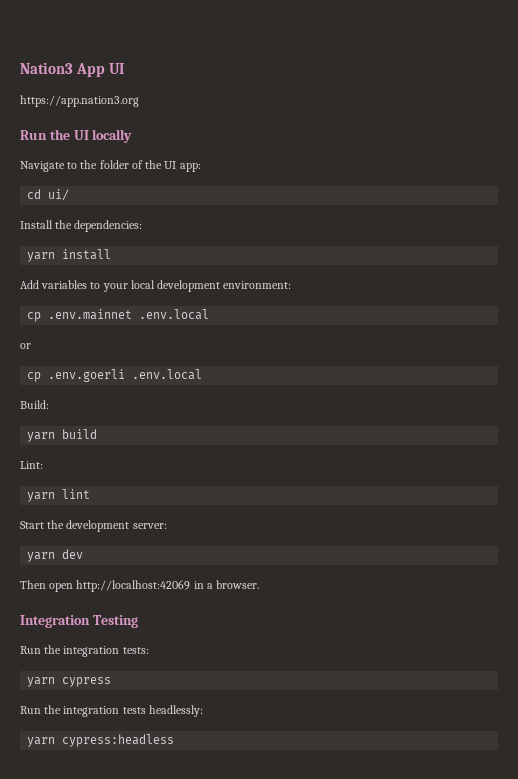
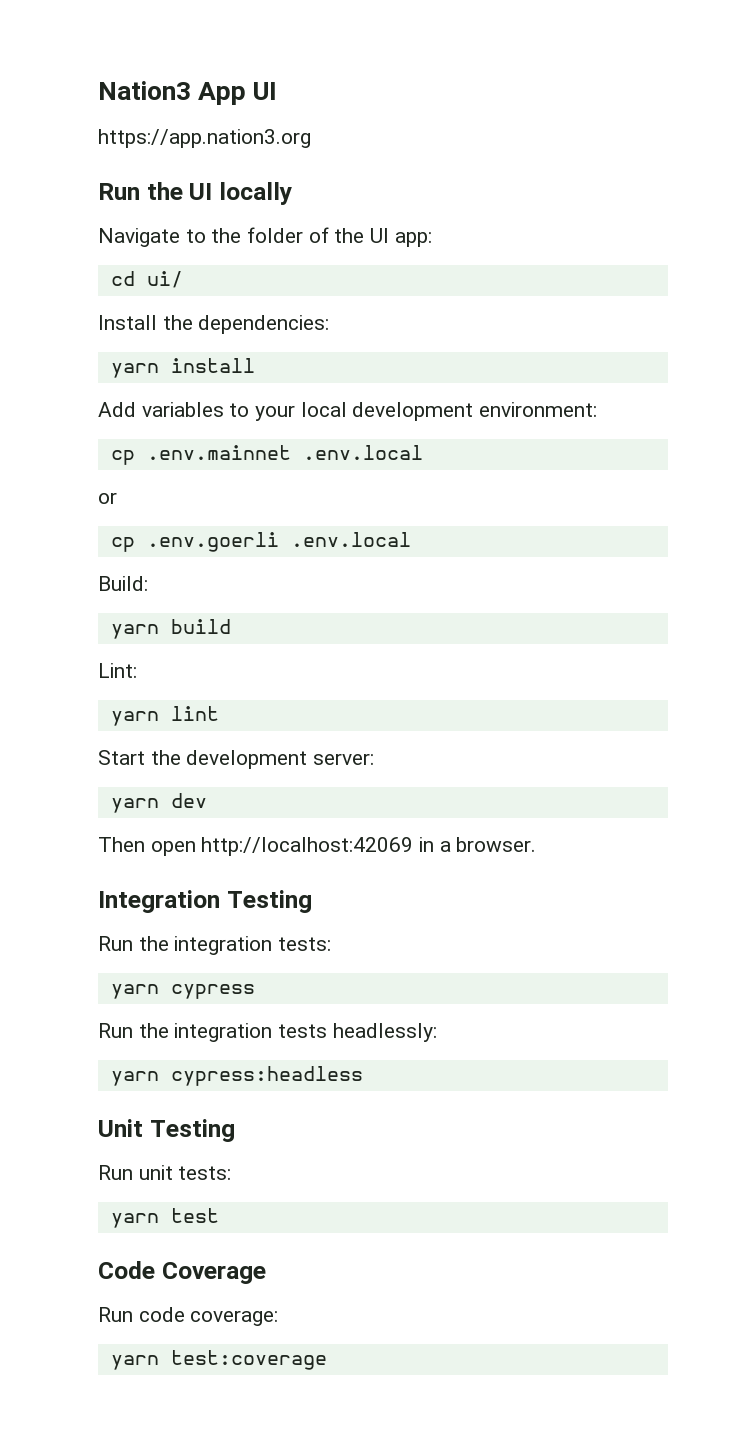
(175, 740) none -> [98,1119,235,1142] [98,1165,232,1180] [110,1208,219,1228] [98,1261,266,1284] [98,1307,279,1326] [110,1350,327,1370] // Unit Testing // Run unit tests: // yarn test // Code Coverage // Run code coverage: // yarn test:coverage

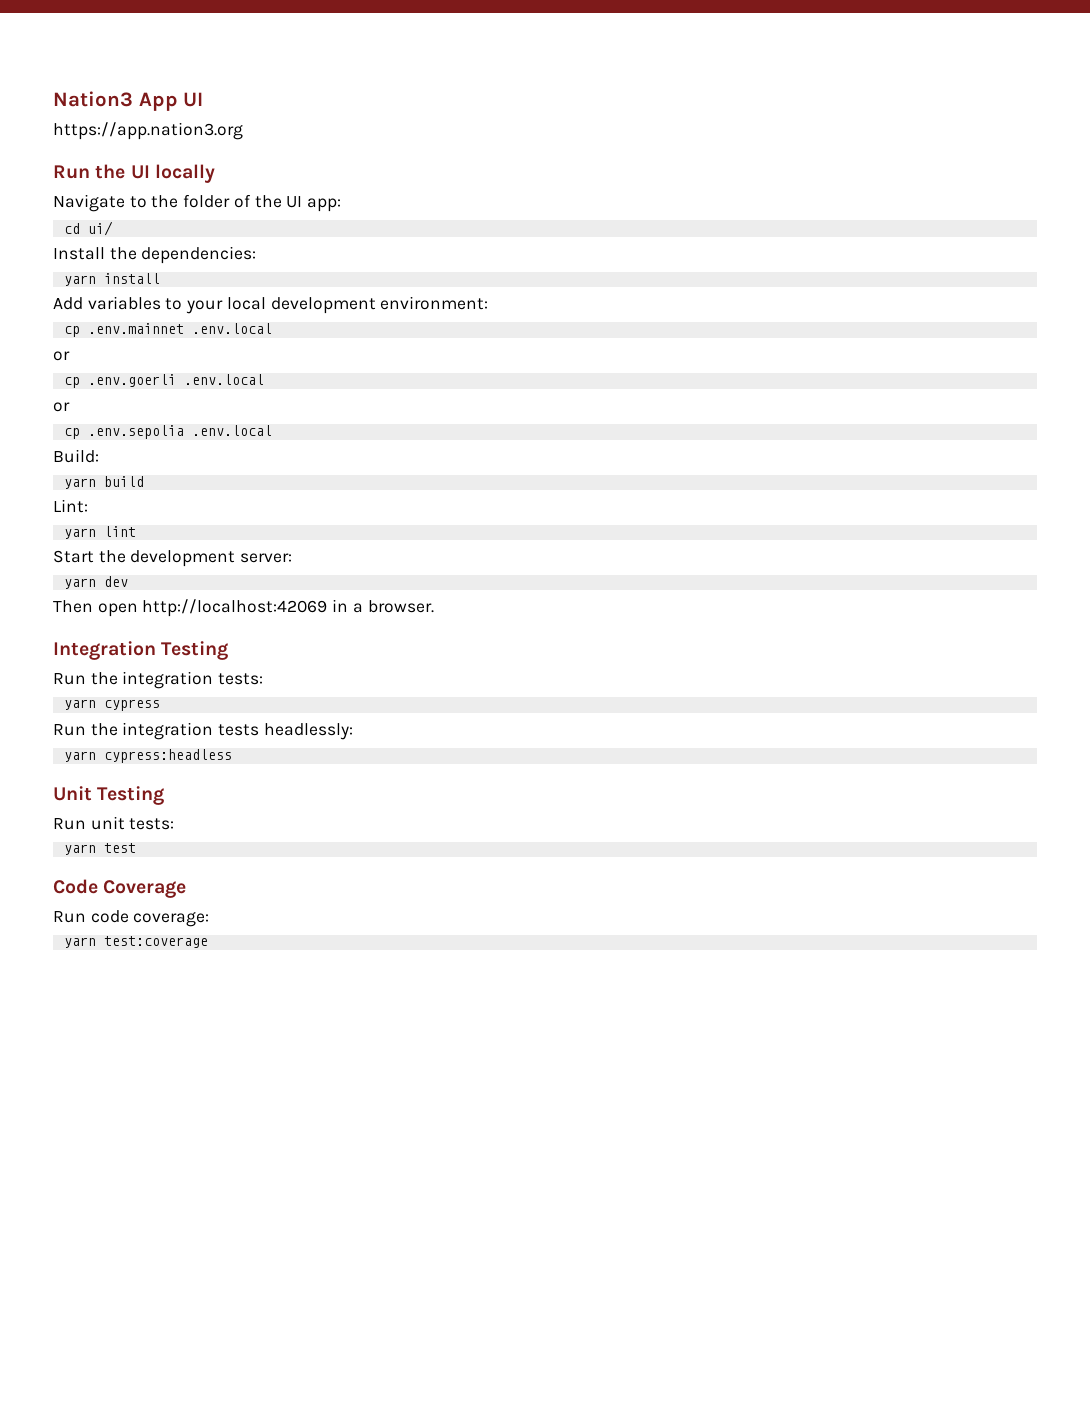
(411, 539) none -> [53,402,70,412] [63,425,272,439] // or // cp .env.sepolia .env.local

